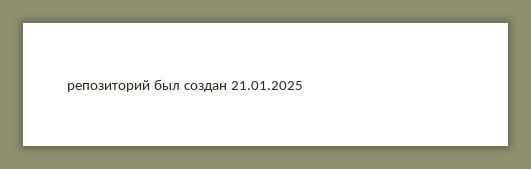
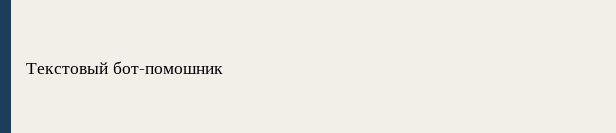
[67,79,303,92] репозиторий был создан 21.01.2025 -> [26,61,223,74] Текстовый бот-помошник

